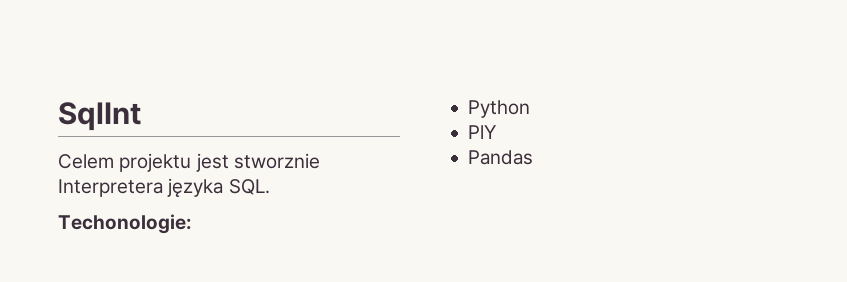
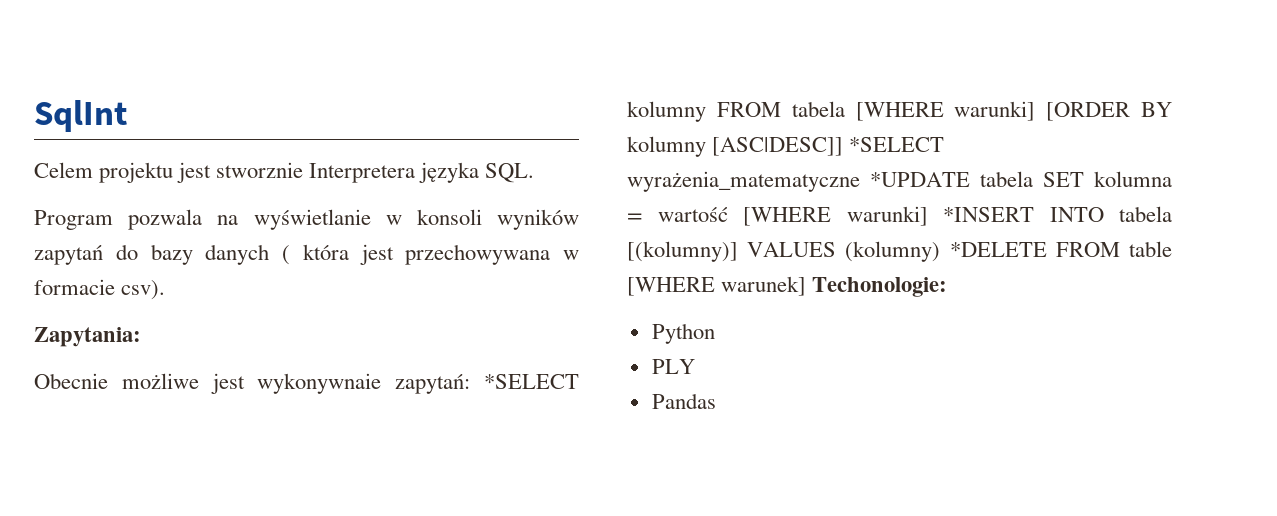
(270, 187) none -> [34,209,579,230] [34,244,579,265] [34,279,166,300] [34,327,141,347] [34,373,579,394] [627,101,1172,122] [627,136,945,157] [627,171,1172,192] [627,206,1172,226] [627,241,1172,262] [627,276,807,296] Program pozwala na wyświetlanie w konsoli wyników zapytań do bazy danych ( która jest przechowywana w formacie csv). // Zapytania: // Obecnie możliwe jest wykonywnaie zapytań: *SELECT kolumny FROM tabela [WHERE warunki] [ORDER BY kolumny [ASC|DESC]] *SELECT wyrażenia_matematyczne *UPDATE tabela SET kolumna = wartość [WHERE warunki] *INSERT INTO tabela [(kolumny)] VALUES (kolumny) *DELETE FROM table [WHERE warunek]
[468,125,498,139] PlY -> [651,359,695,374] PLY

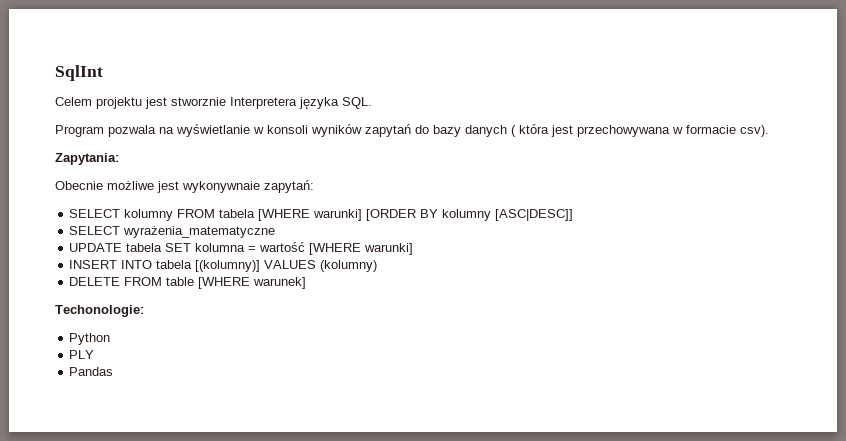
[484,374,579,389] *SELECT -> [69,209,121,218] // SELECT
[849,137,945,152] *SELECT -> [69,226,121,235] // SELECT
[870,172,970,187] *UPDATE -> [69,243,123,252] // UPDATE
[943,207,1034,222] *INSERT -> [69,260,118,269] // INSERT
[949,242,1047,257] *DELETE -> [69,277,121,286] // DELETE
(807, 286) none -> (307, 283) //

